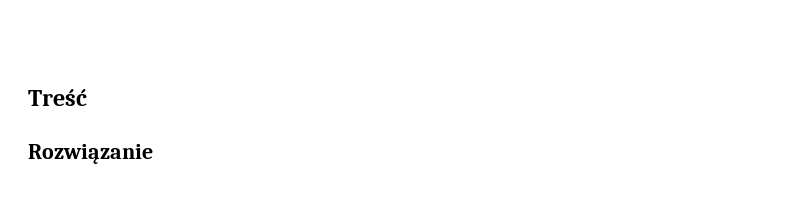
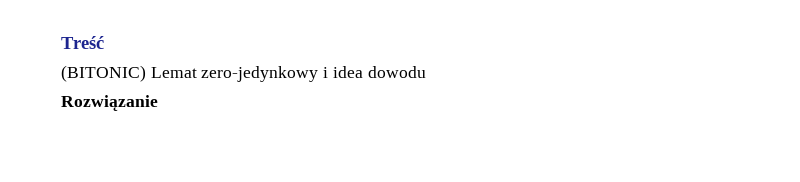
(87, 97) none -> [61,65,426,82] // (BITONIC) Lemat zero-jedynkowy i idea dowodu

